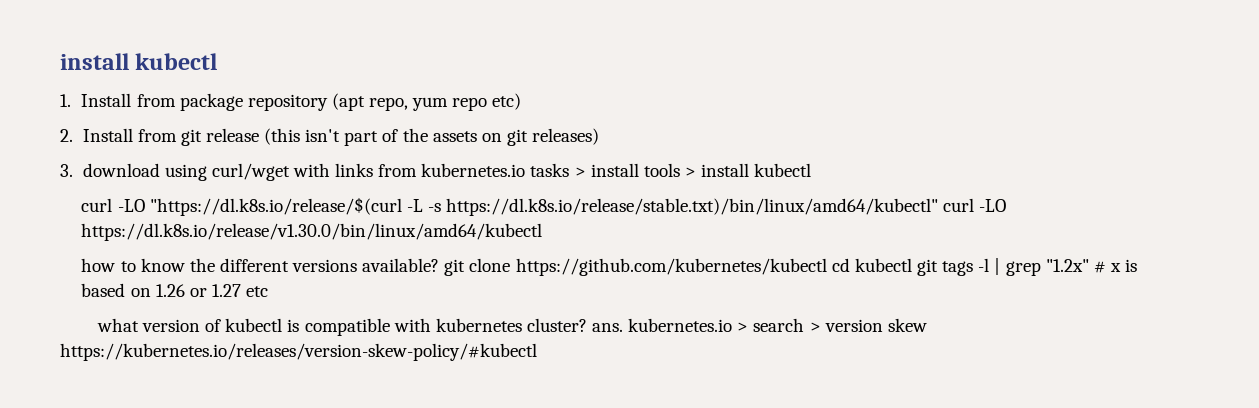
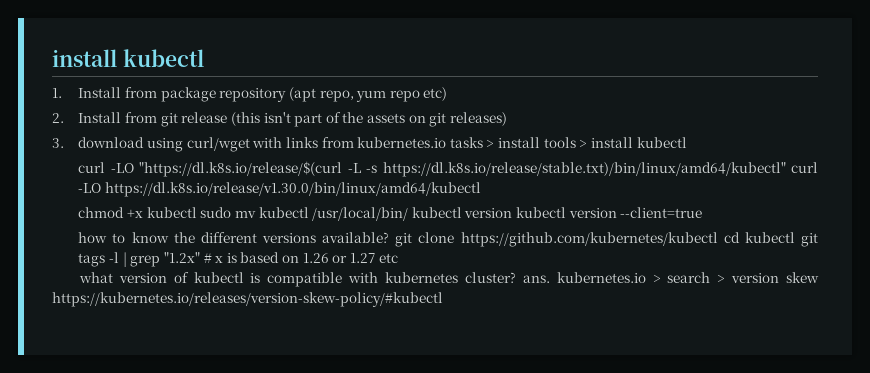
(543, 232) none -> [78,207,703,221] // chmod +x kubectl sudo mv kubectl /usr/local/bin/ kubectl version kubectl version --client=true

